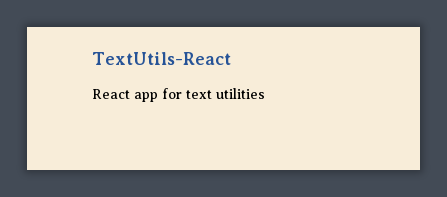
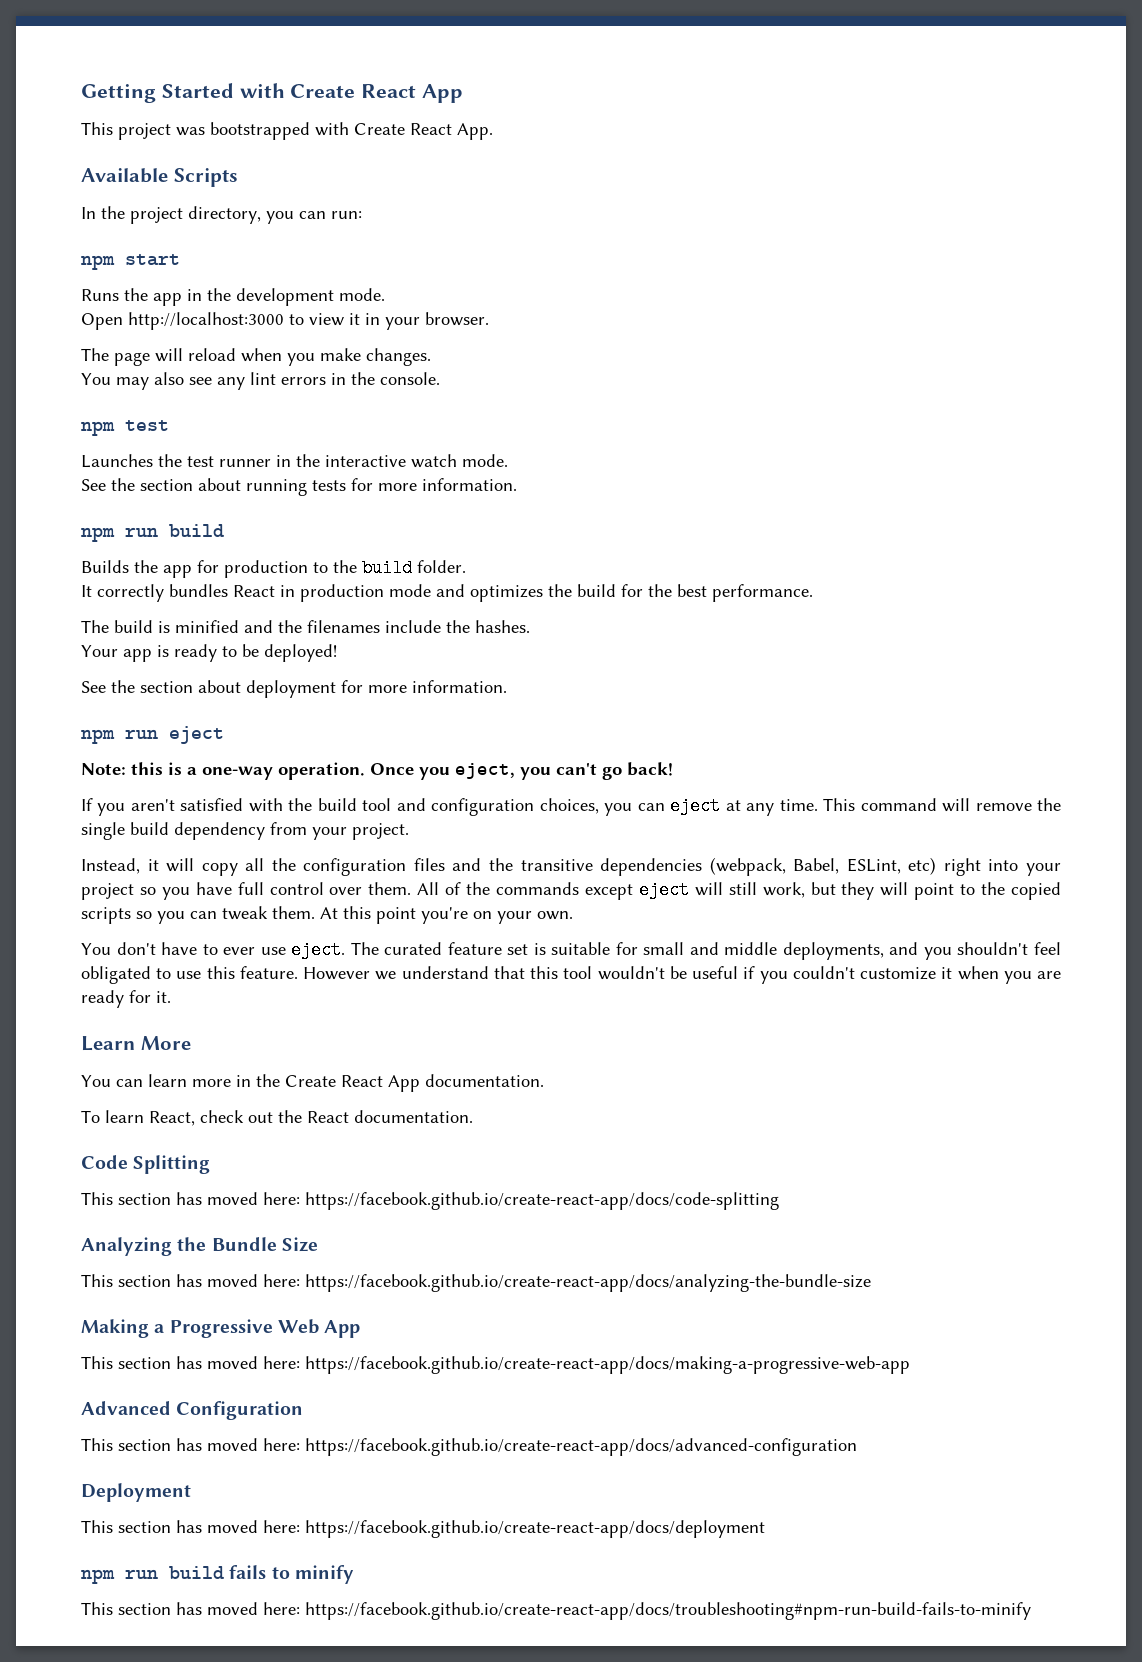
[92,52,231,65] [92,88,265,102] TextUtils-React // React app for text utilities -> [81,83,464,103] [81,122,493,140] [81,168,238,187] [81,206,362,224] [81,254,180,270] [81,288,385,306] [81,312,489,330] [81,348,431,366] [81,372,440,390] [81,420,169,436] [81,454,508,468] [81,478,517,496] [81,524,224,542] [81,559,466,578] [81,584,813,602] [81,620,530,633] [81,644,337,662] [81,680,507,698] [81,726,224,744] [81,762,673,780] [81,797,1061,816] [81,822,409,840] [81,857,1061,876] [81,881,1061,900] [81,906,573,924] [81,941,1061,960] [81,966,1061,984] [81,990,171,1008] [81,1036,191,1051] [81,1074,544,1092] [81,1110,473,1126] [81,1155,211,1174] [81,1192,779,1210] [81,1237,318,1256] [81,1274,871,1292] [81,1319,361,1338] [81,1356,910,1374] [81,1401,304,1420] [81,1438,857,1456] [81,1483,191,1502] [81,1520,765,1538] [81,1565,354,1584] [81,1602,1031,1620] Getting Started with Create React App // This project was bootstrapped with Create React App. // Available Scripts // In the project directory, you can run: // npm start // Runs the app in the development mode. // Open http://localhost:3000 to view it in your browser. // The page will reload when you make changes. // You may also see any lint errors in the console. // npm test // Launches the test runner in the interactive watch mode. // See the section about running tests for more information. // npm run build // Builds the app for production to the build folder. // It correctly bundles React in production mode and optimizes the build for the best performance. // The build is minified and the filenames include the hashes. // Your app is ready to be deployed! // See the section about deployment for more information. // npm run eject // Note: this is a one-way operation. Once you eject, you can't go back! // If you aren't satisfied with the build tool and configuration choices, you can eject at any time. This command will remove the single build dependency from your project. // Instead, it will copy all the configuration files and the transitive dependencies (webpack, Babel, ESLint, etc) right into your project so you have full control over them. All of the commands except eject will still work, but they will point to the copied scripts so you can tweak them. At this point you're on your own. // You don't have to ever use eject. The curated feature set is suitable for small and middle deployments, and you shouldn't feel obligated to use this feature. However we understand that this tool wouldn't be useful if you couldn't customize it when you are ready for it. // Learn More // You can learn more in the Create React App documentation. // To learn React, check out the React documentation. // Code Splitting // This section has moved here: https://facebook.github.io/create-react-app/docs/code-splitting // Analyzing the Bundle Size // This section has moved here: https://facebook.github.io/create-react-app/docs/analyzing-the-bundle-size // Making a Progressive Web App // This section has moved here: https://facebook.github.io/create-react-app/docs/making-a-progressive-web-app // Advanced Configuration // This section has moved here: https://facebook.github.io/create-react-app/docs/advanced-configuration // Deployment // This section has moved here: https://facebook.github.io/create-react-app/docs/deployment // npm run build fails to minify // This section has moved here: https://facebook.github.io/create-react-app/docs/troubleshooting#npm-run-build-fails-to-minify

